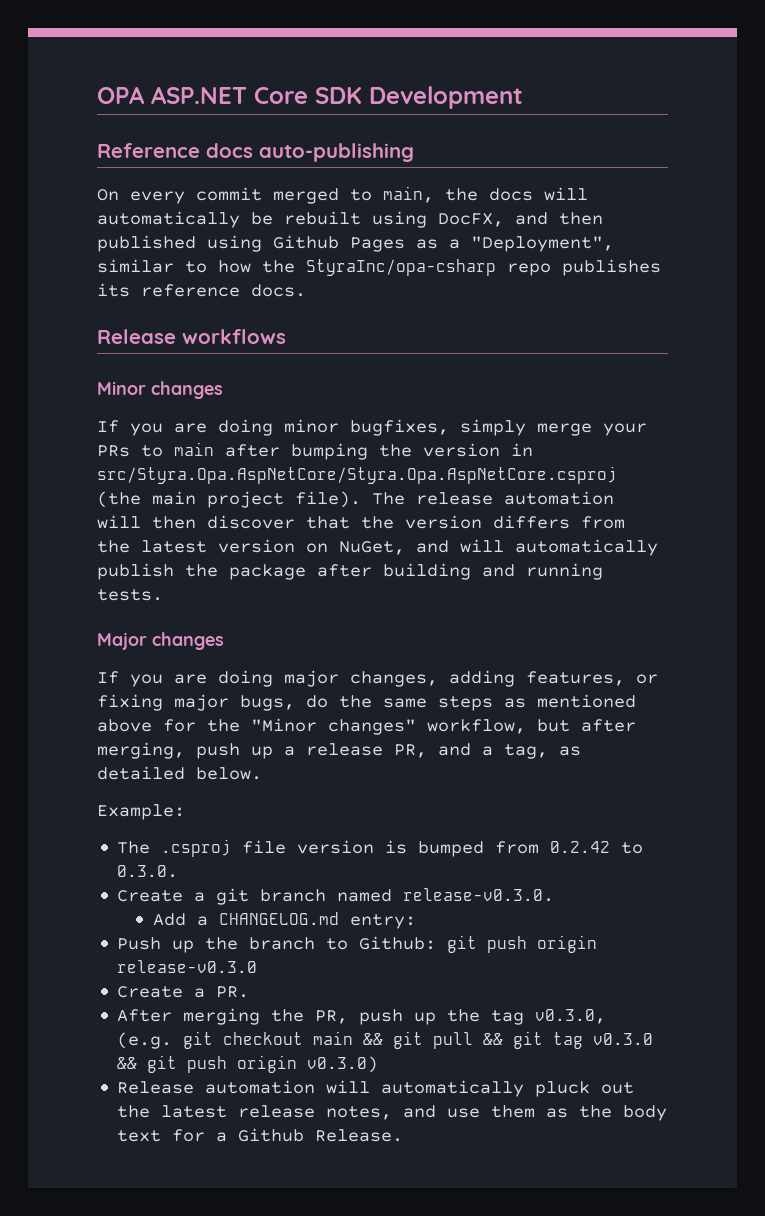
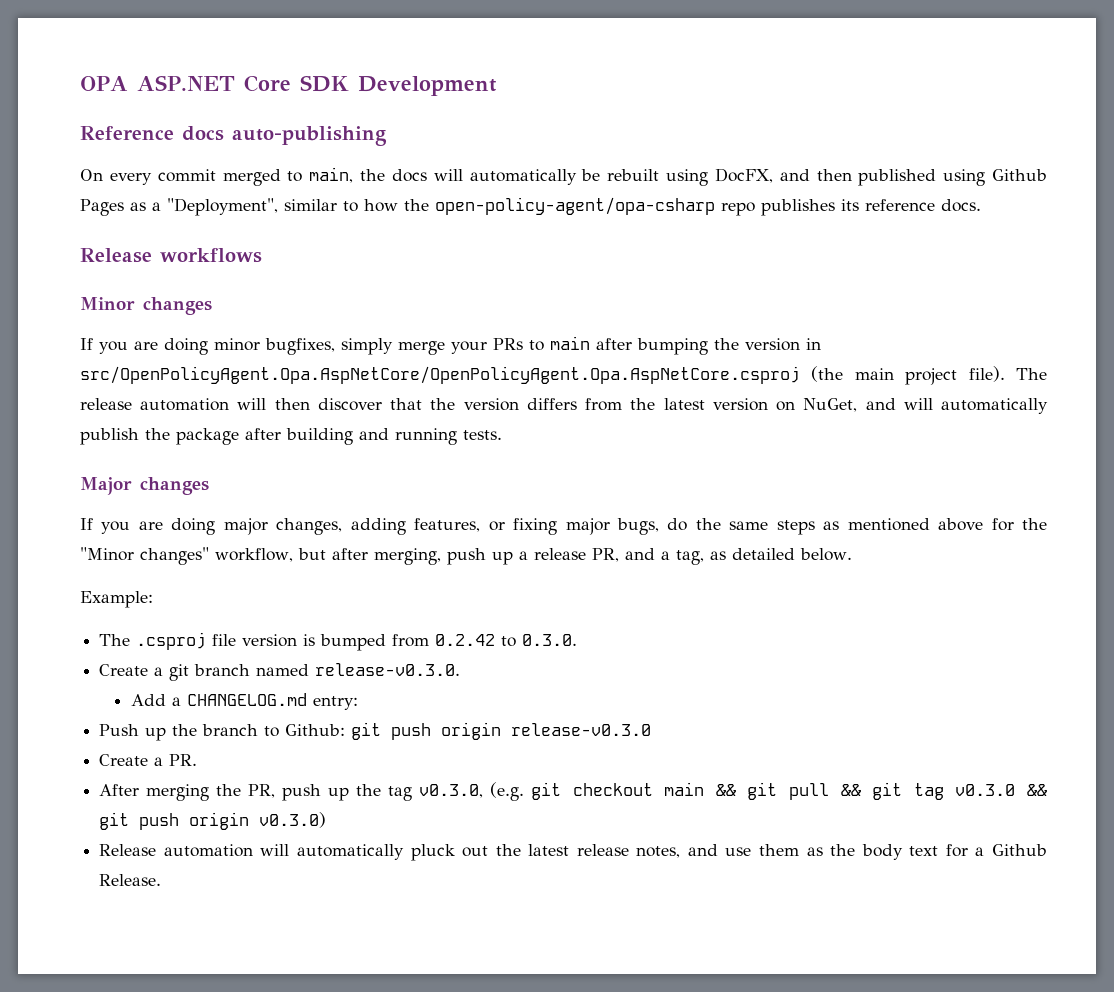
[306,259,496,276] StyraInc/opa-csharp -> [435,197,715,215] open-policy-agent/opa-csharp
[97,466,617,484] src/Styra.Opa.AspNetCore/Styra.Opa.AspNetCore.csproj -> [80,366,800,384] src/OpenPolicyAgent.Opa.AspNetCore/OpenPolicyAgent.Opa.AspNetCore.csproj

